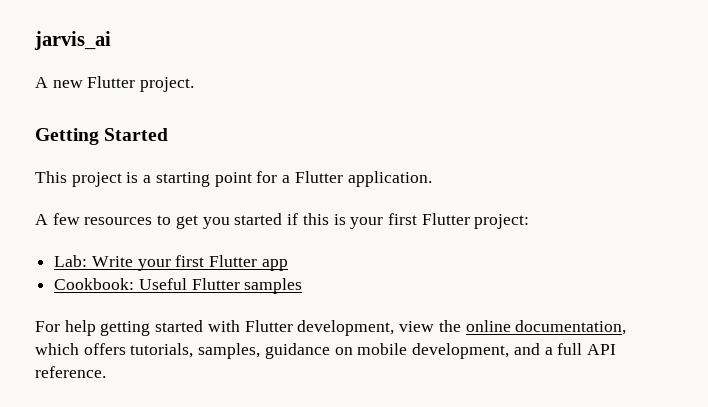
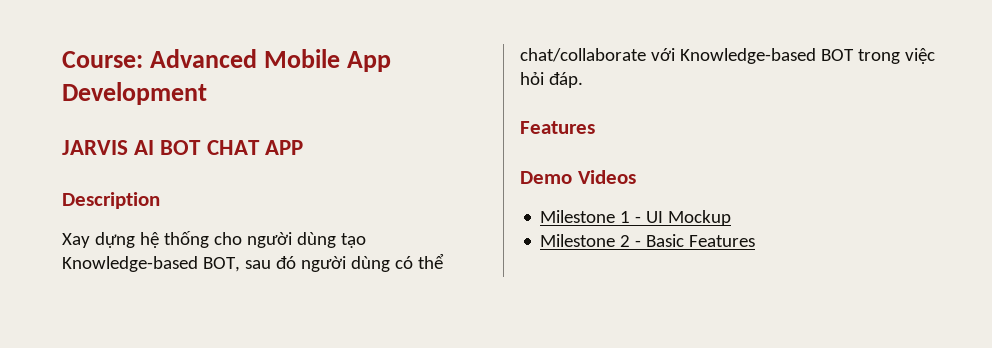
[34,31,111,50] [35,76,195,92] [35,128,169,145] [35,171,432,187] [35,213,530,229] [54,255,288,271] [54,278,303,294] [35,320,627,336] [35,343,616,359] [35,366,106,378] jarvis_ai // A new Flutter project. // Getting Started // This project is a starting point for a Flutter application. // A few resources to get you started if this is your first Flutter project: // Lab: Write your first Flutter app // Cookbook: Useful Flutter samples // For help getting started with Flutter development, view the online documentation, which offers tutorials, samples, guidance on mobile development, and a full API reference. -> [62,49,392,72] [62,82,207,105] [62,140,303,155] [62,192,160,209] [62,231,366,248] [62,253,444,272] [520,48,935,64] [520,72,583,88] [520,121,595,134] [520,170,636,184] [540,210,732,226] [540,234,756,247] Course: Advanced Mobile App Development // JARVIS AI BOT CHAT APP // Description // Xay dựng hệ thống cho người dùng tạo Knowledge-based BOT, sau đó người dùng có thể chat/collaborate với Knowledge-based BOT trong việc hỏi đáp. // Features // Demo Videos // Milestone 1 - UI Mockup // Milestone 2 - Basic Features

